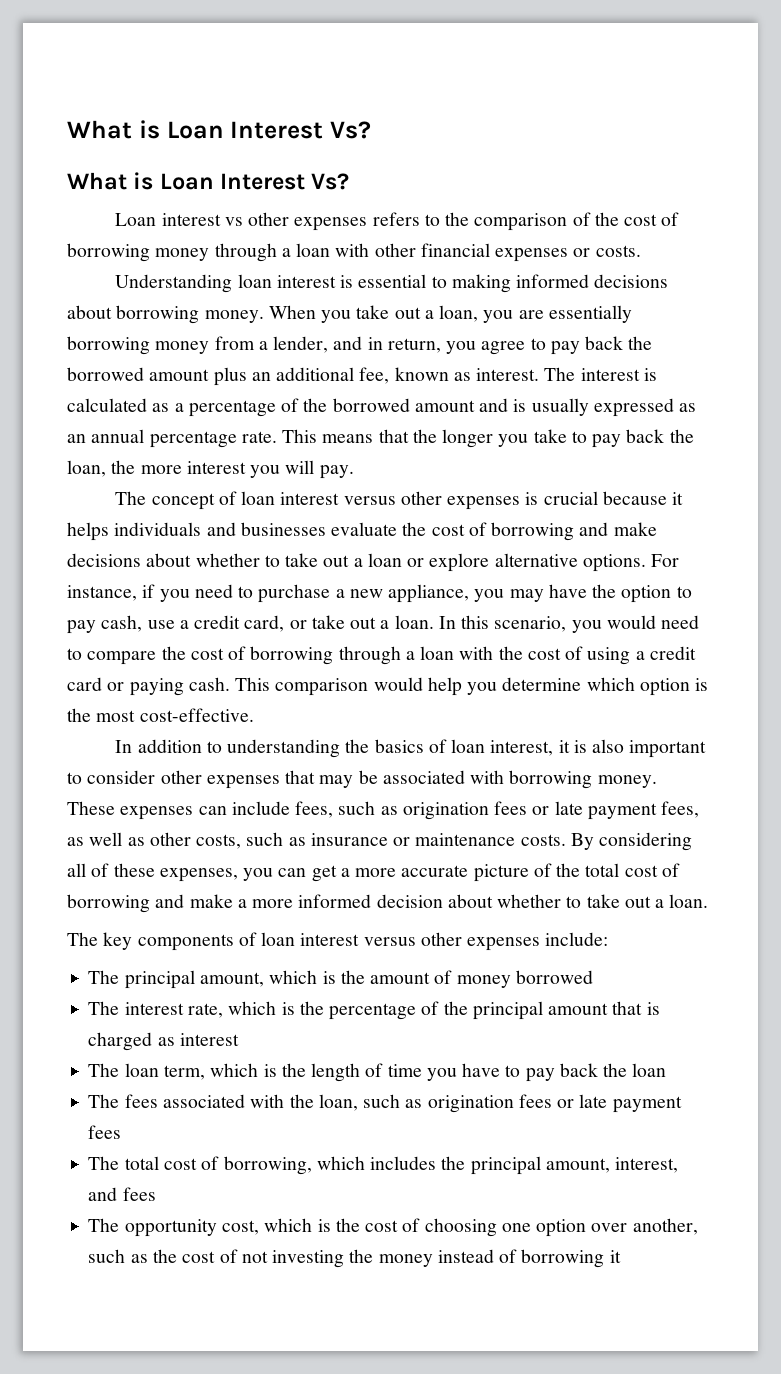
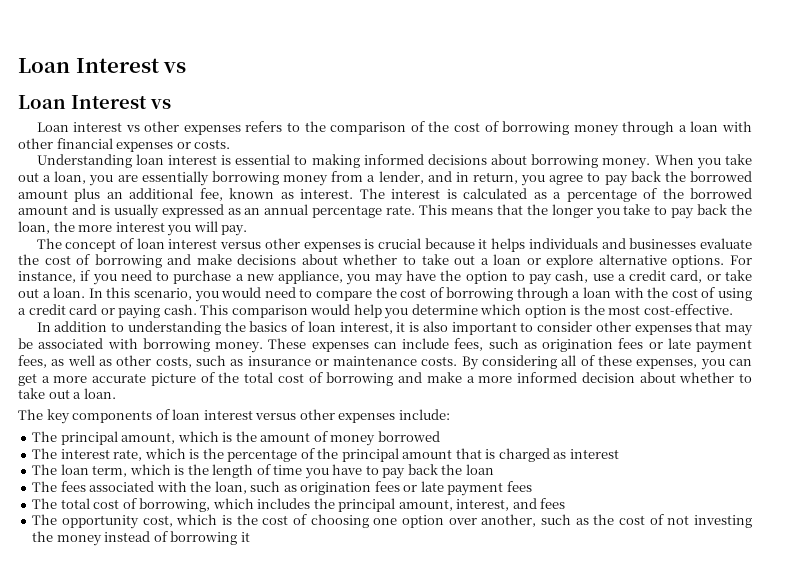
[67,120,371,139] [67,172,350,190] What is Loan Interest Vs? // What is Loan Interest Vs? -> [18,58,187,73] [18,95,171,109] Loan Interest vs // Loan Interest vs

